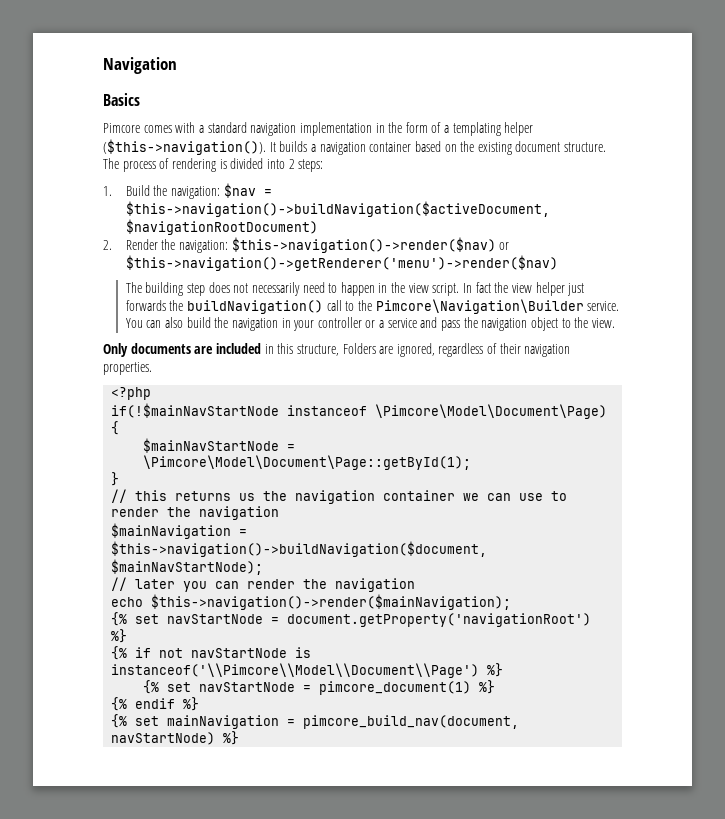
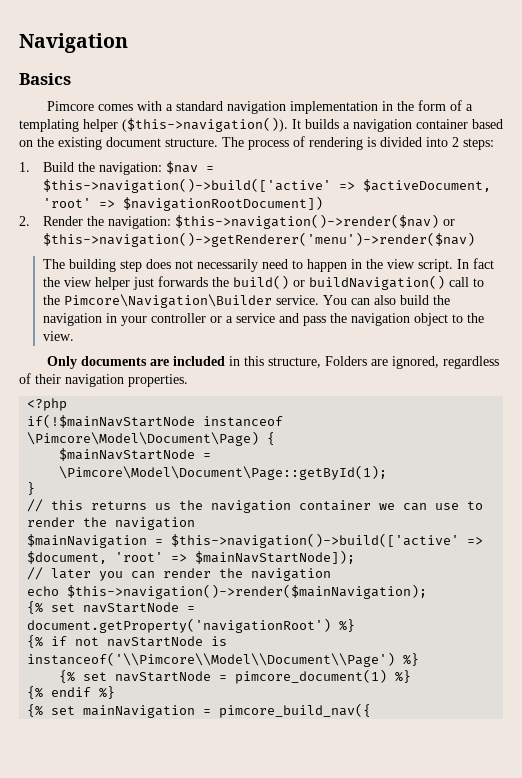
[125,201,550,217] [125,219,318,235] $this->navigation()->buildNavigation($activeDocument, $navigationRootDocument) -> [42,178,491,193] [42,196,323,211] $this->navigation()->build(['active' => $activeDocument, 'root' => $navigationRootDocument])
(184, 305) none -> [232,275,305,289] build() or
[111,541,488,557] [111,559,264,575] $this->navigation()->buildNavigation($document, $mainNavStartNode); -> [171,533,484,548] [27,550,356,564] $this->navigation()->build(['active' => $document, 'root' => $mainNavStartNode]);
[303,715,520,729] [111,731,240,745] pimcore_build_nav(document, navStartNode) %} -> [219,703,372,718] pimcore_build_nav({

